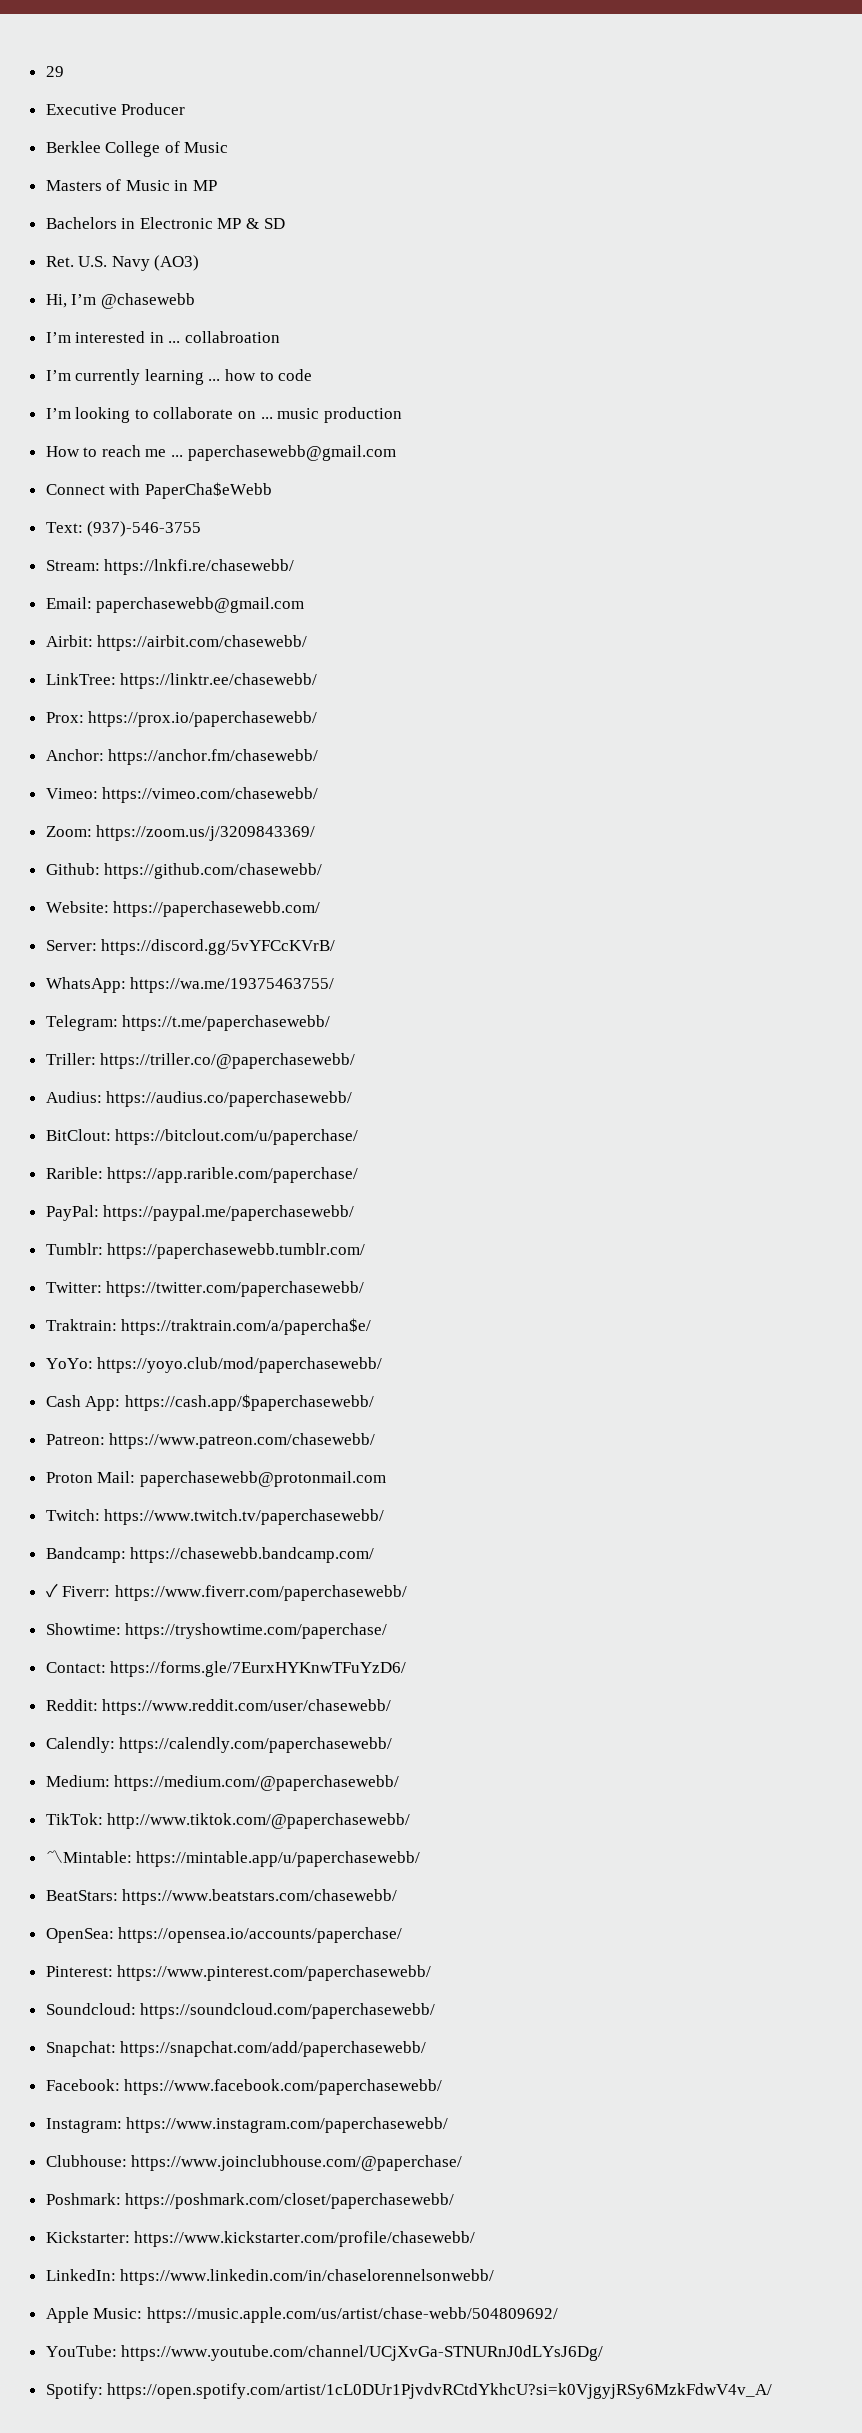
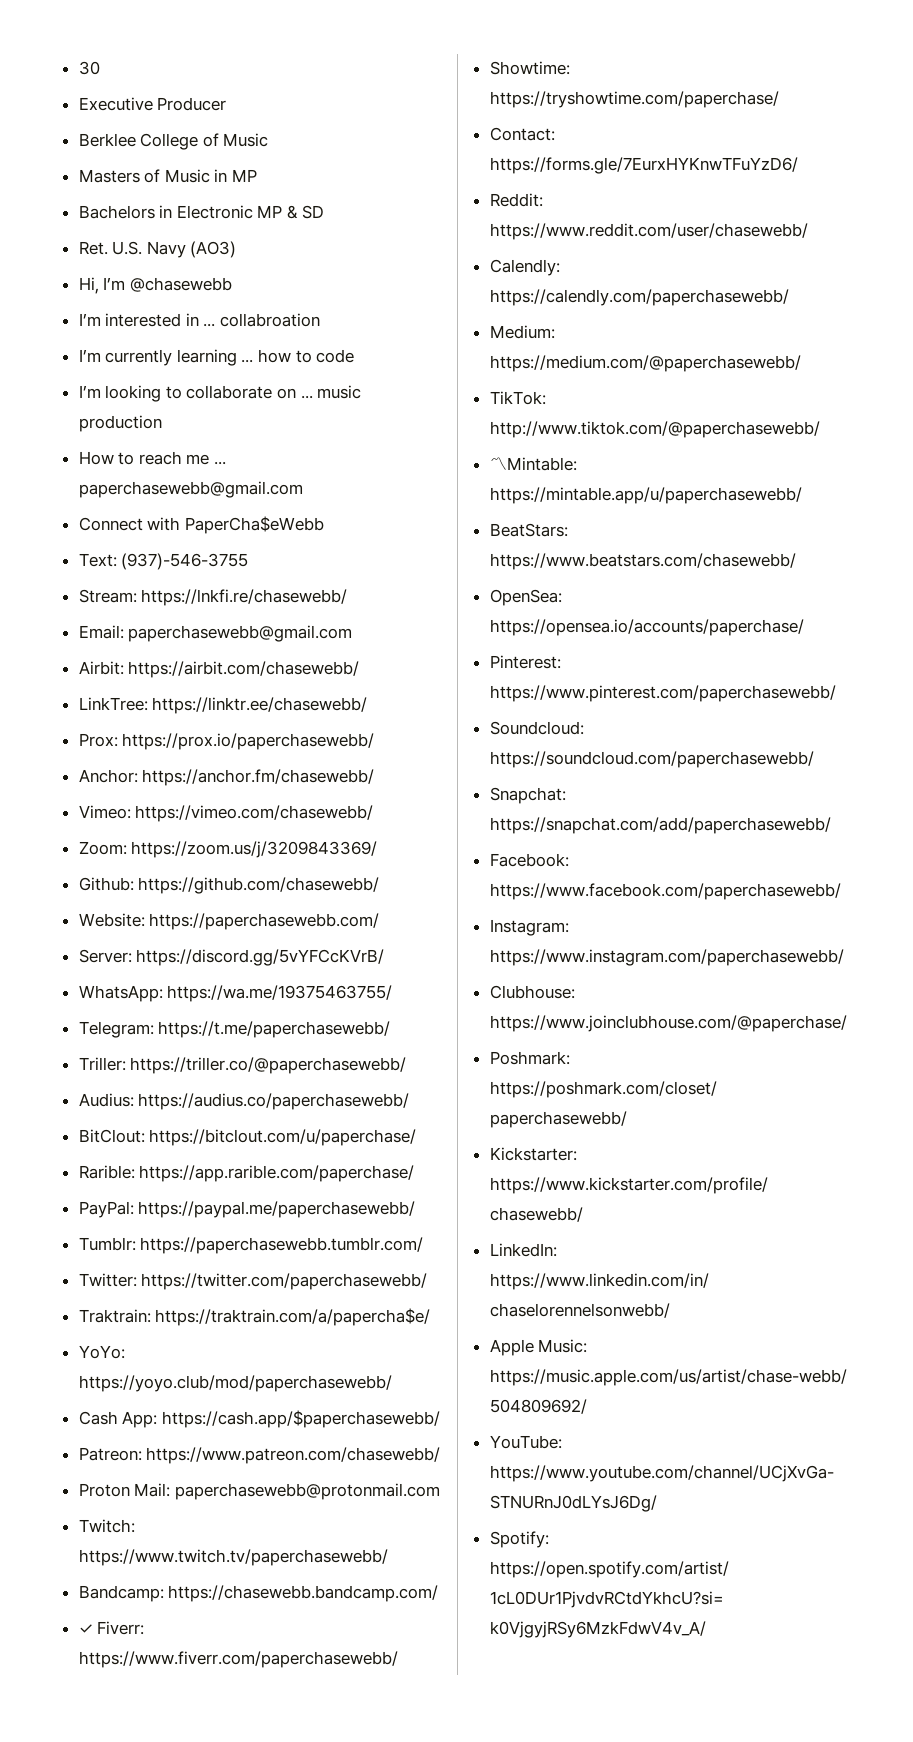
[45,66,64,77] 29 -> [78,61,100,75] 30

